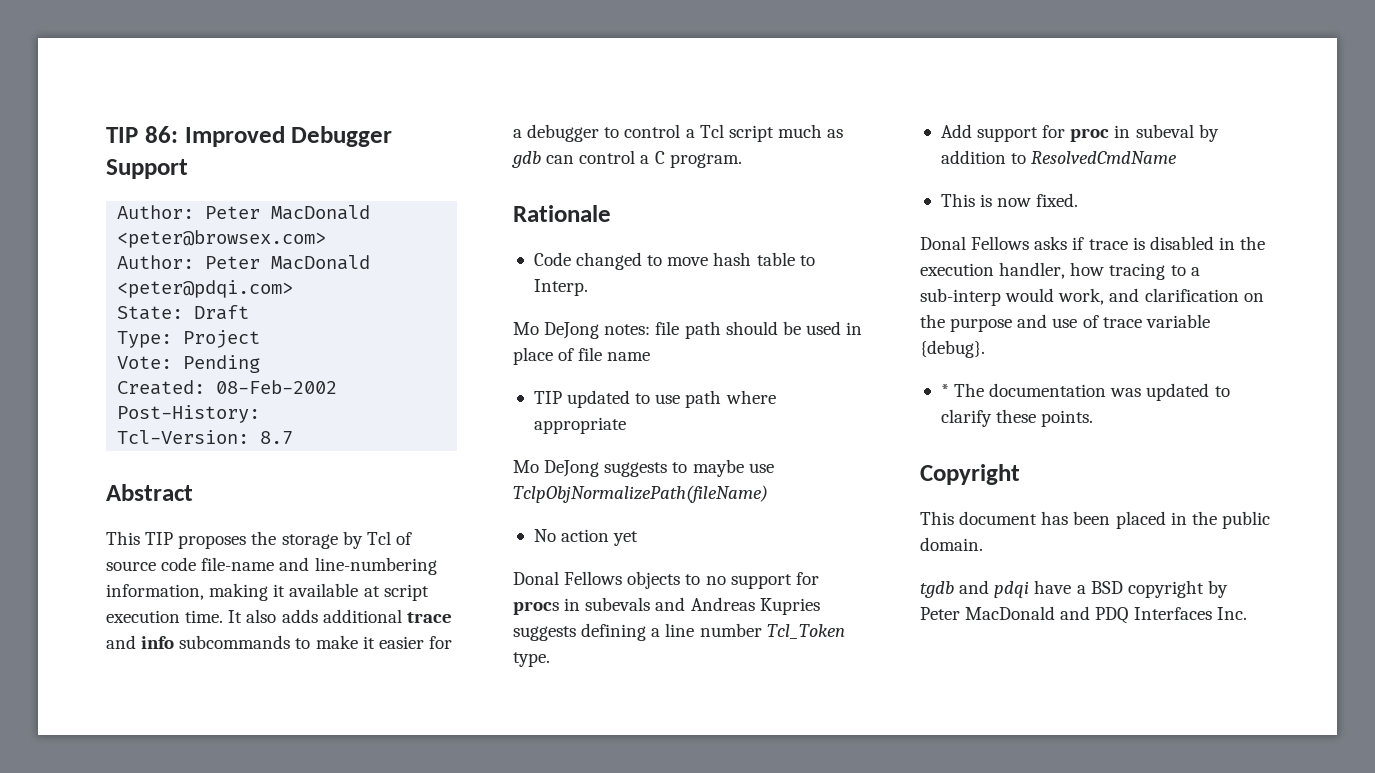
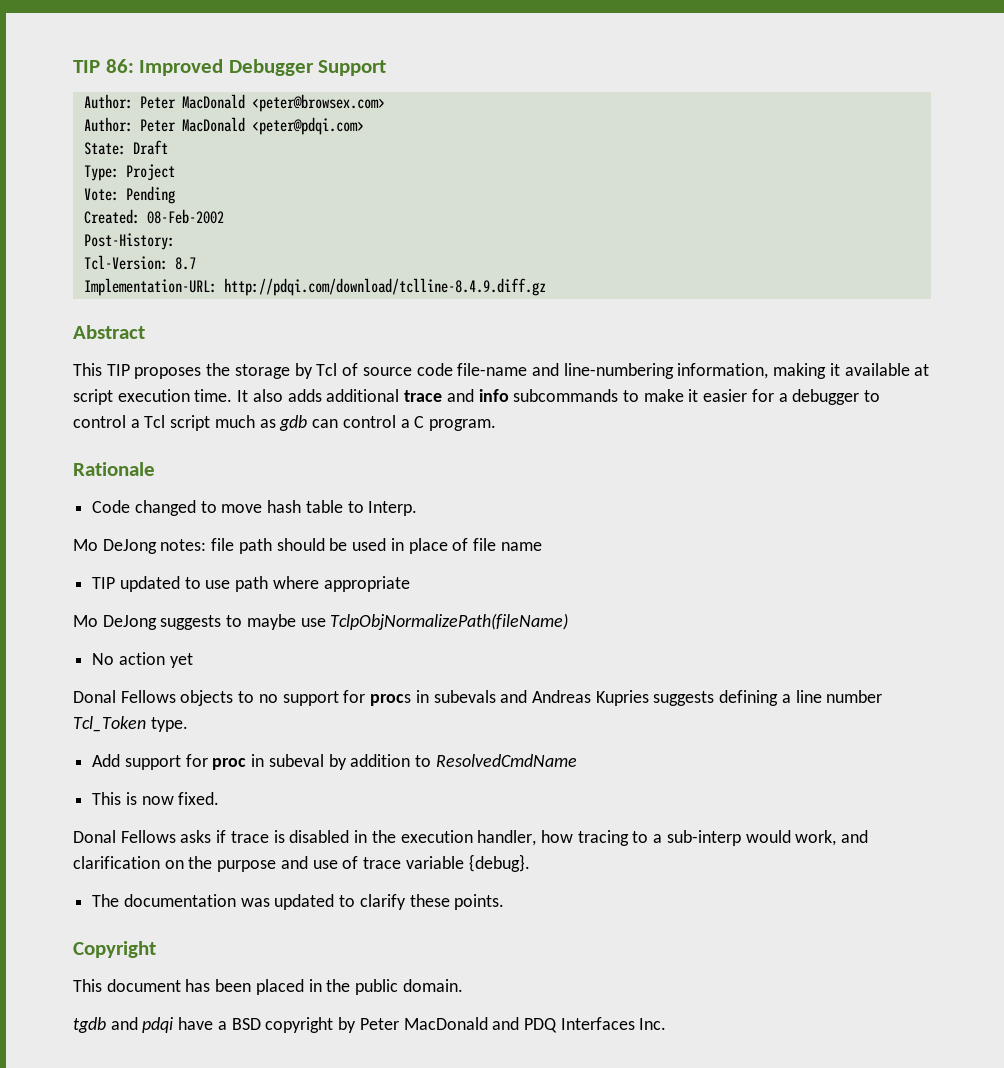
(294, 437) none -> [83,278,546,296] // Implementation-URL: http://pdqi.com/download/tclline-8.4.9.diff.gz
[940,384,949,397] * -> (530, 863) none

